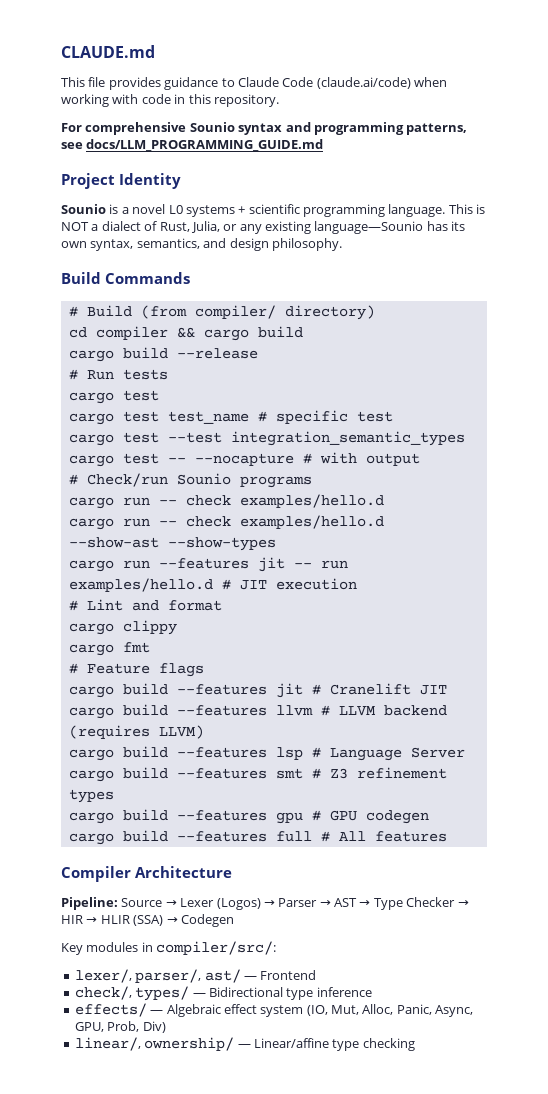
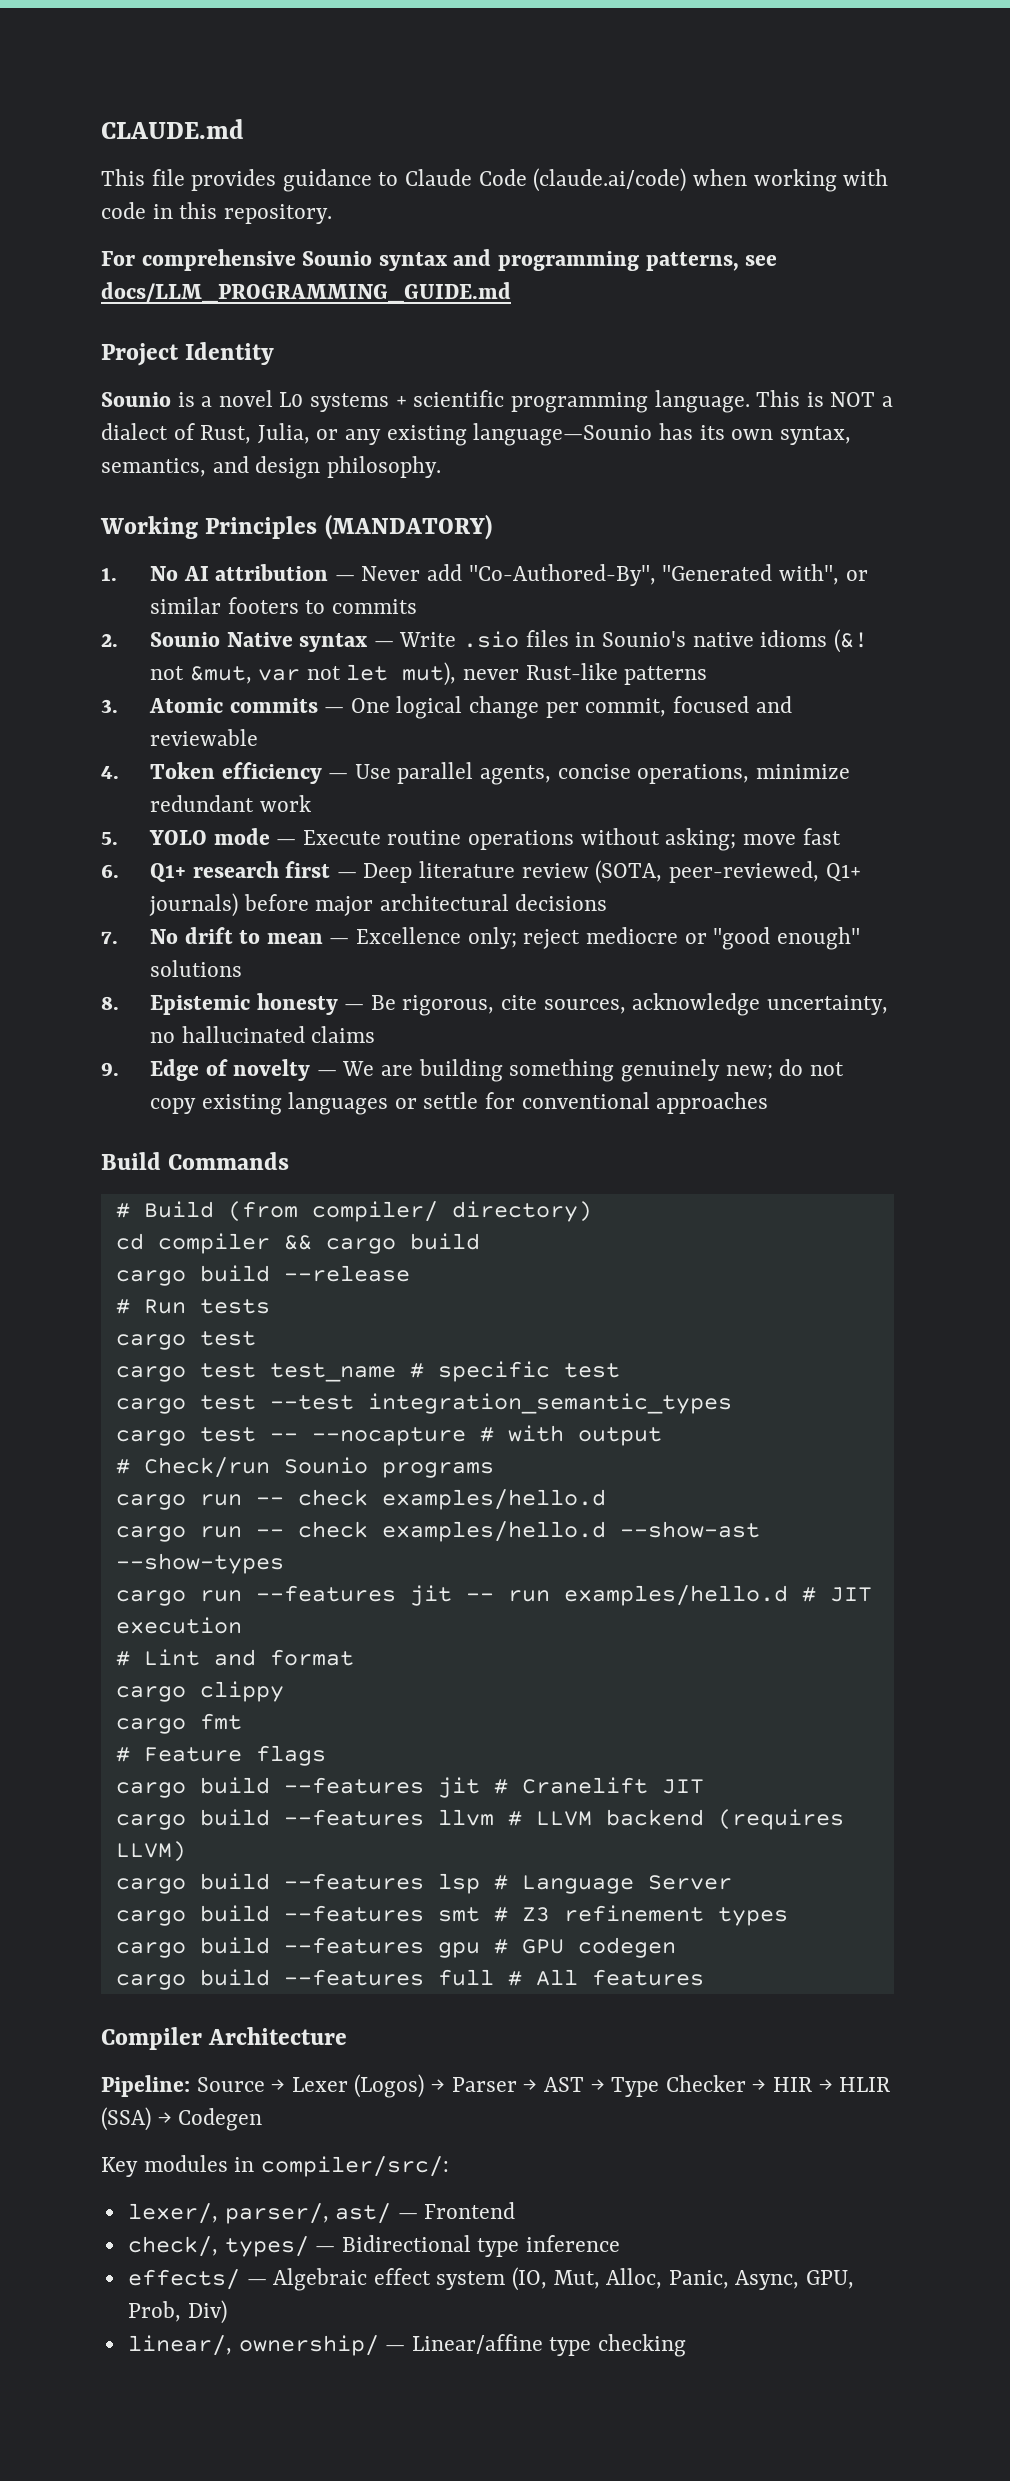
(342, 244) none -> [100,514,492,540] [101,564,868,586] [149,597,417,614] [101,629,868,653] [149,662,708,686] [101,696,792,719] [149,729,258,746] [101,762,850,785] [149,795,311,812] [101,828,841,851] [101,860,861,884] [148,893,608,917] [101,927,860,950] [149,960,242,977] [101,993,888,1016] [149,1026,376,1043] [101,1059,844,1082] [149,1092,769,1115] // Working Principles (MANDATORY) // 1. No AI attribution — Never add "Co-Authored-By", "Generated with", or similar footers to commits // 2. Sounio Native syntax — Write .sio files in Sounio's native idioms (&! not &mut, var not let mut), never Rust-like patterns // 3. Atomic commits — One logical change per commit, focused and reviewable // 4. Token efficiency — Use parallel agents, concise operations, minimize redundant work // 5. YOLO mode — Execute routine operations without asking; move fast // 6. Q1+ research first — Deep literature review (SOTA, peer-reviewed, Q1+ journals) before major architectural decisions // 7. No drift to mean — Excellence only; reject mediocre or "good enough" solutions // 8. Epistemic honesty — Be rigorous, cite sources, acknowledge uncertainty, no hallucinated claims // 9. Edge of novelty — We are building something genuinely new; do not copy existing languages or settle for conventional approaches

